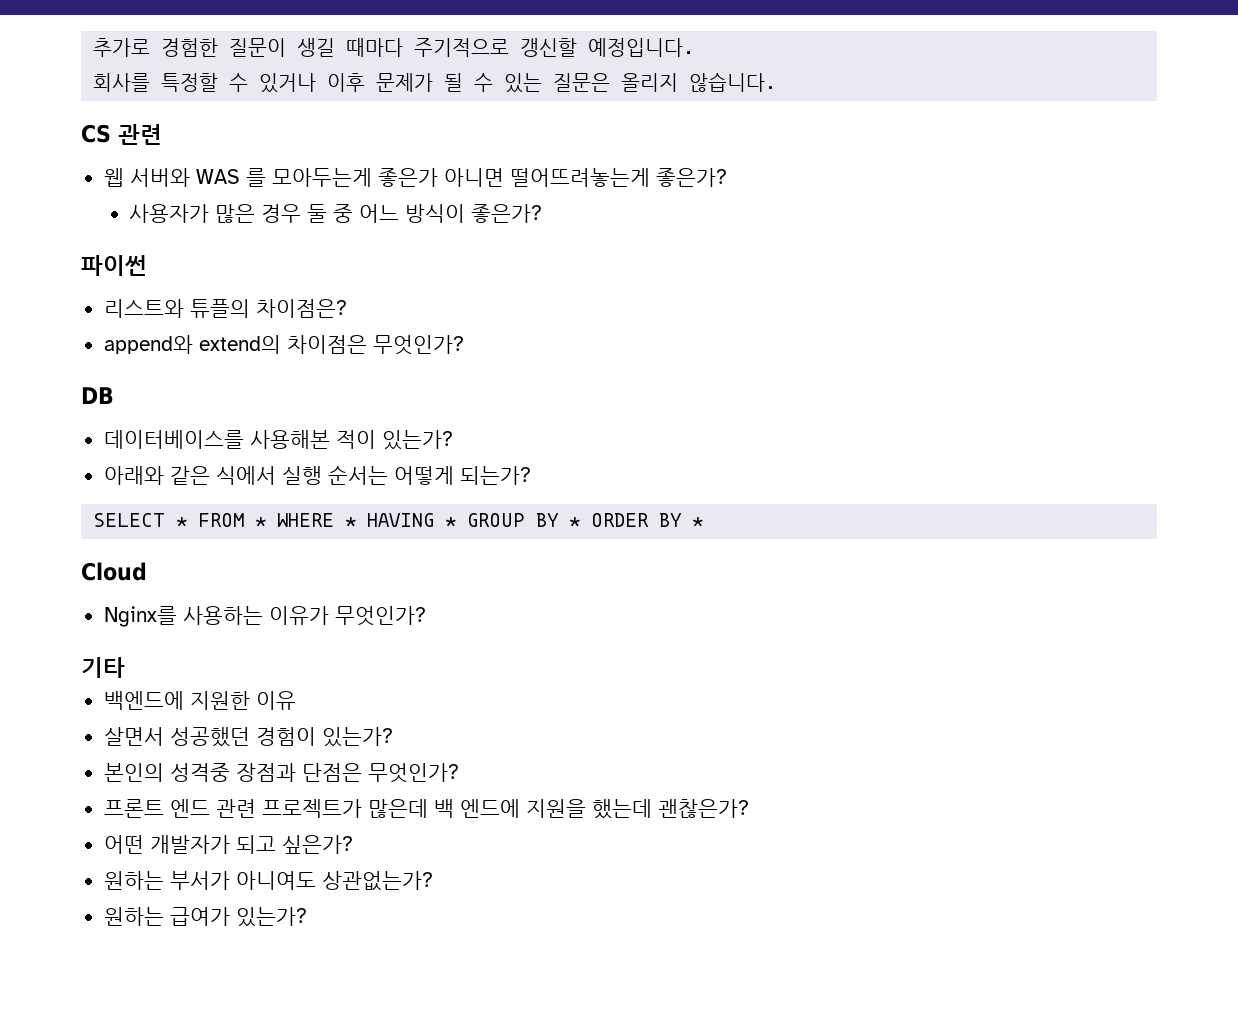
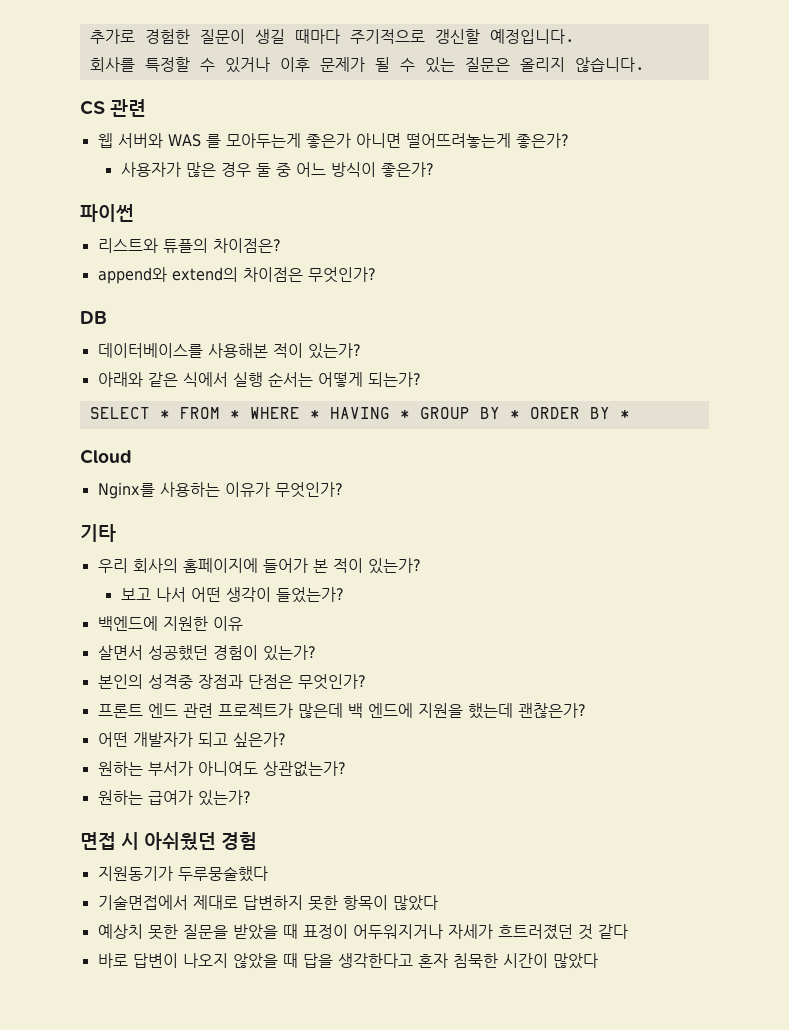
(125, 667) none -> [97,558,421,574] [120,587,344,603] // 우리 회사의 홈페이지에 들어가 본 적이 있는가? // 보고 나서 어떤 생각이 들었는가?
(307, 917) none -> [80,832,258,851] [97,866,268,882] [97,895,438,911] [97,924,628,940] [97,953,598,969] // 면접 시 아쉬웠던 경험 // 지원동기가 두루뭉술했다 // 기술면접에서 제대로 답변하지 못한 항목이 많았다 // 예상치 못한 질문을 받았을 때 표정이 어두워지거나 자세가 흐트러졌던 것 같다 // 바로 답변이 나오지 않았을 때 답을 생각한다고 혼자 침묵한 시간이 많았다

